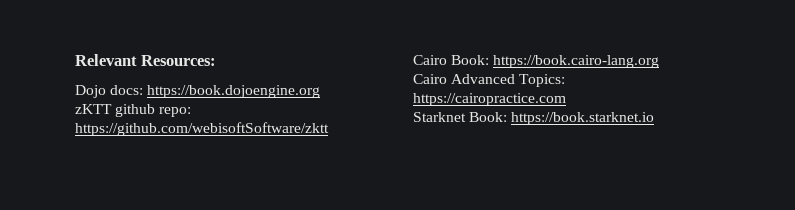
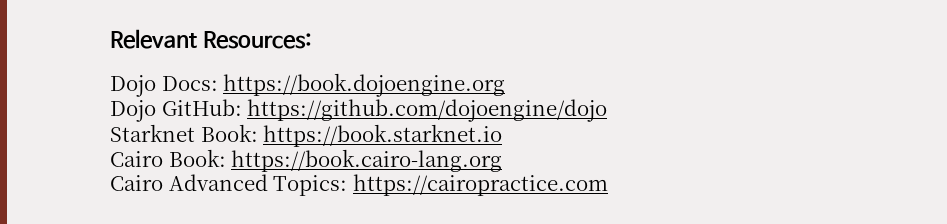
[110,85,144,95] docs: -> [161,76,218,91] Docs:
[75,104,192,117] [75,122,329,136] zKTT github repo: https://github.com/webisoftSoftware/zktt -> [110,99,608,122] [110,124,503,147] Dojo GitHub: https://github.com/dojoengine/dojo // Starknet Book: https://book.starknet.io
[413,112,655,125] // Starknet Book: https://book.starknet.io -> (608, 185) none

